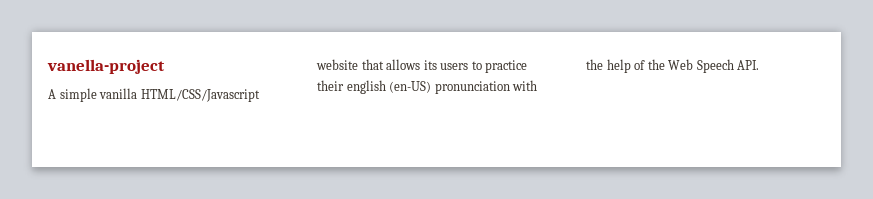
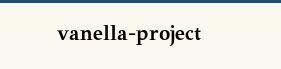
[48,88,260,102] [316,59,528,73] [317,80,538,94] [586,59,760,73] // A simple vanilla HTML/CSS/Javascript website that allows its users to practice their english (en-US) pronunciation with the help of the Web Speech API. -> (201, 35) none

